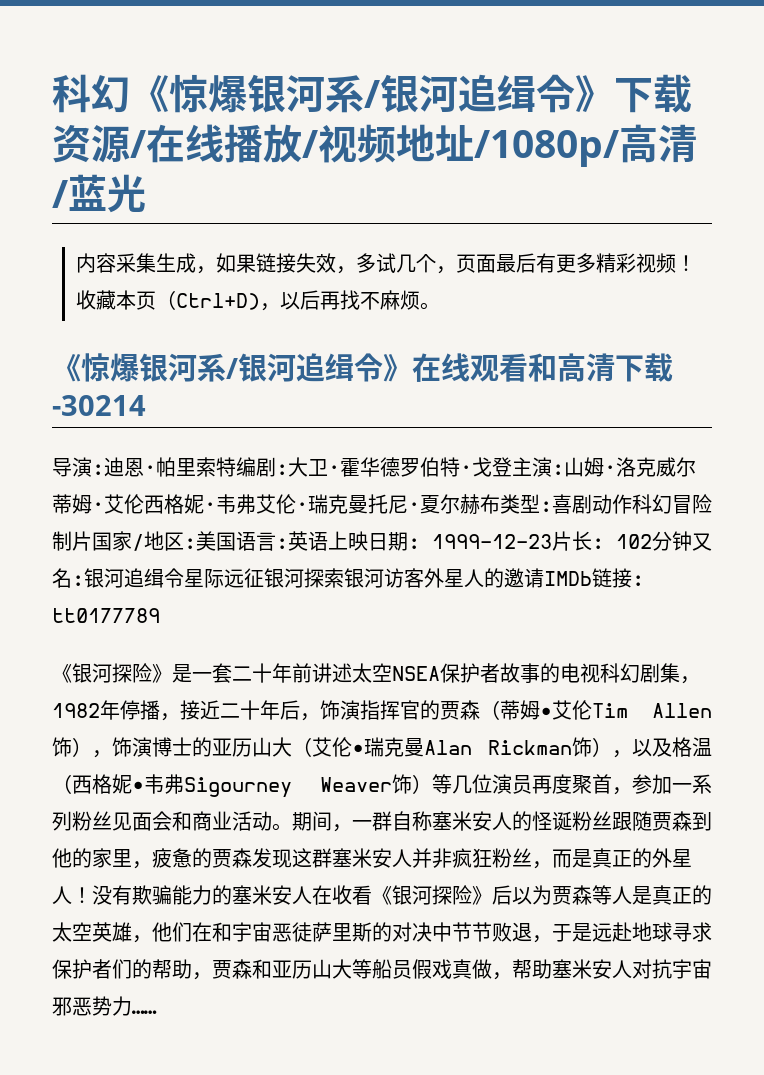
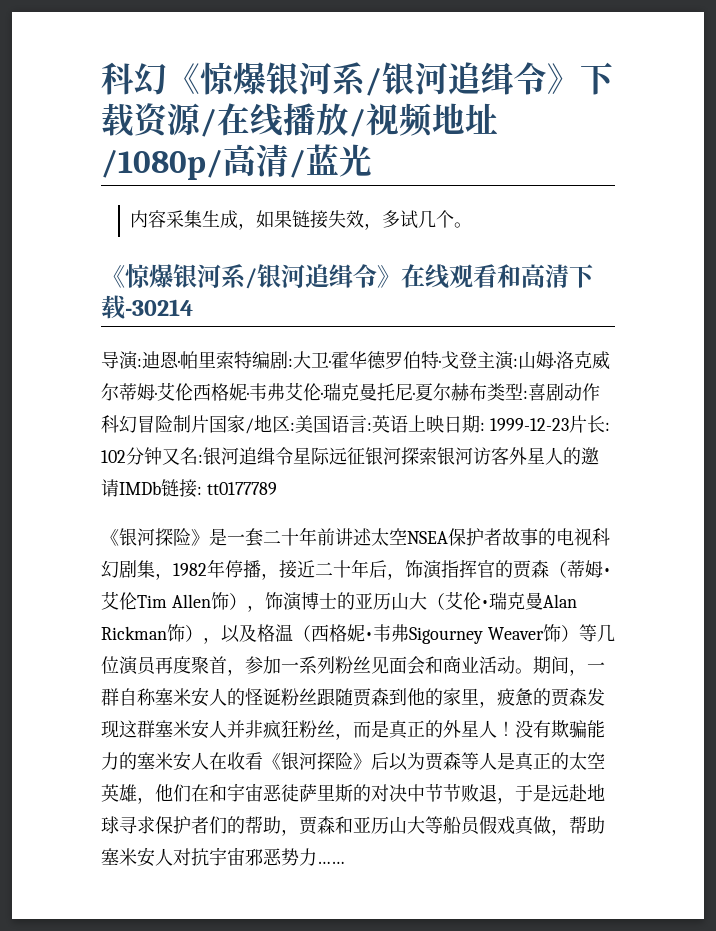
[435,253,696,274] [75,290,420,311] ，页面最后有更多精彩视频！收藏本页（Ctrl+D)，以后再找不麻烦 -> (455, 219) none

